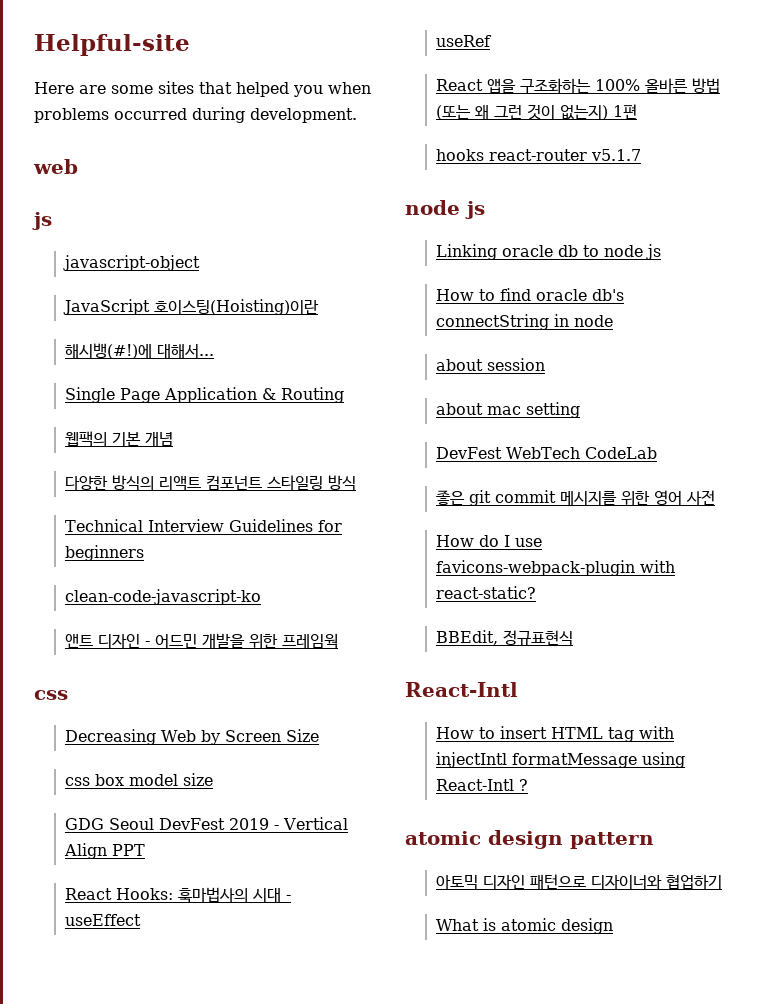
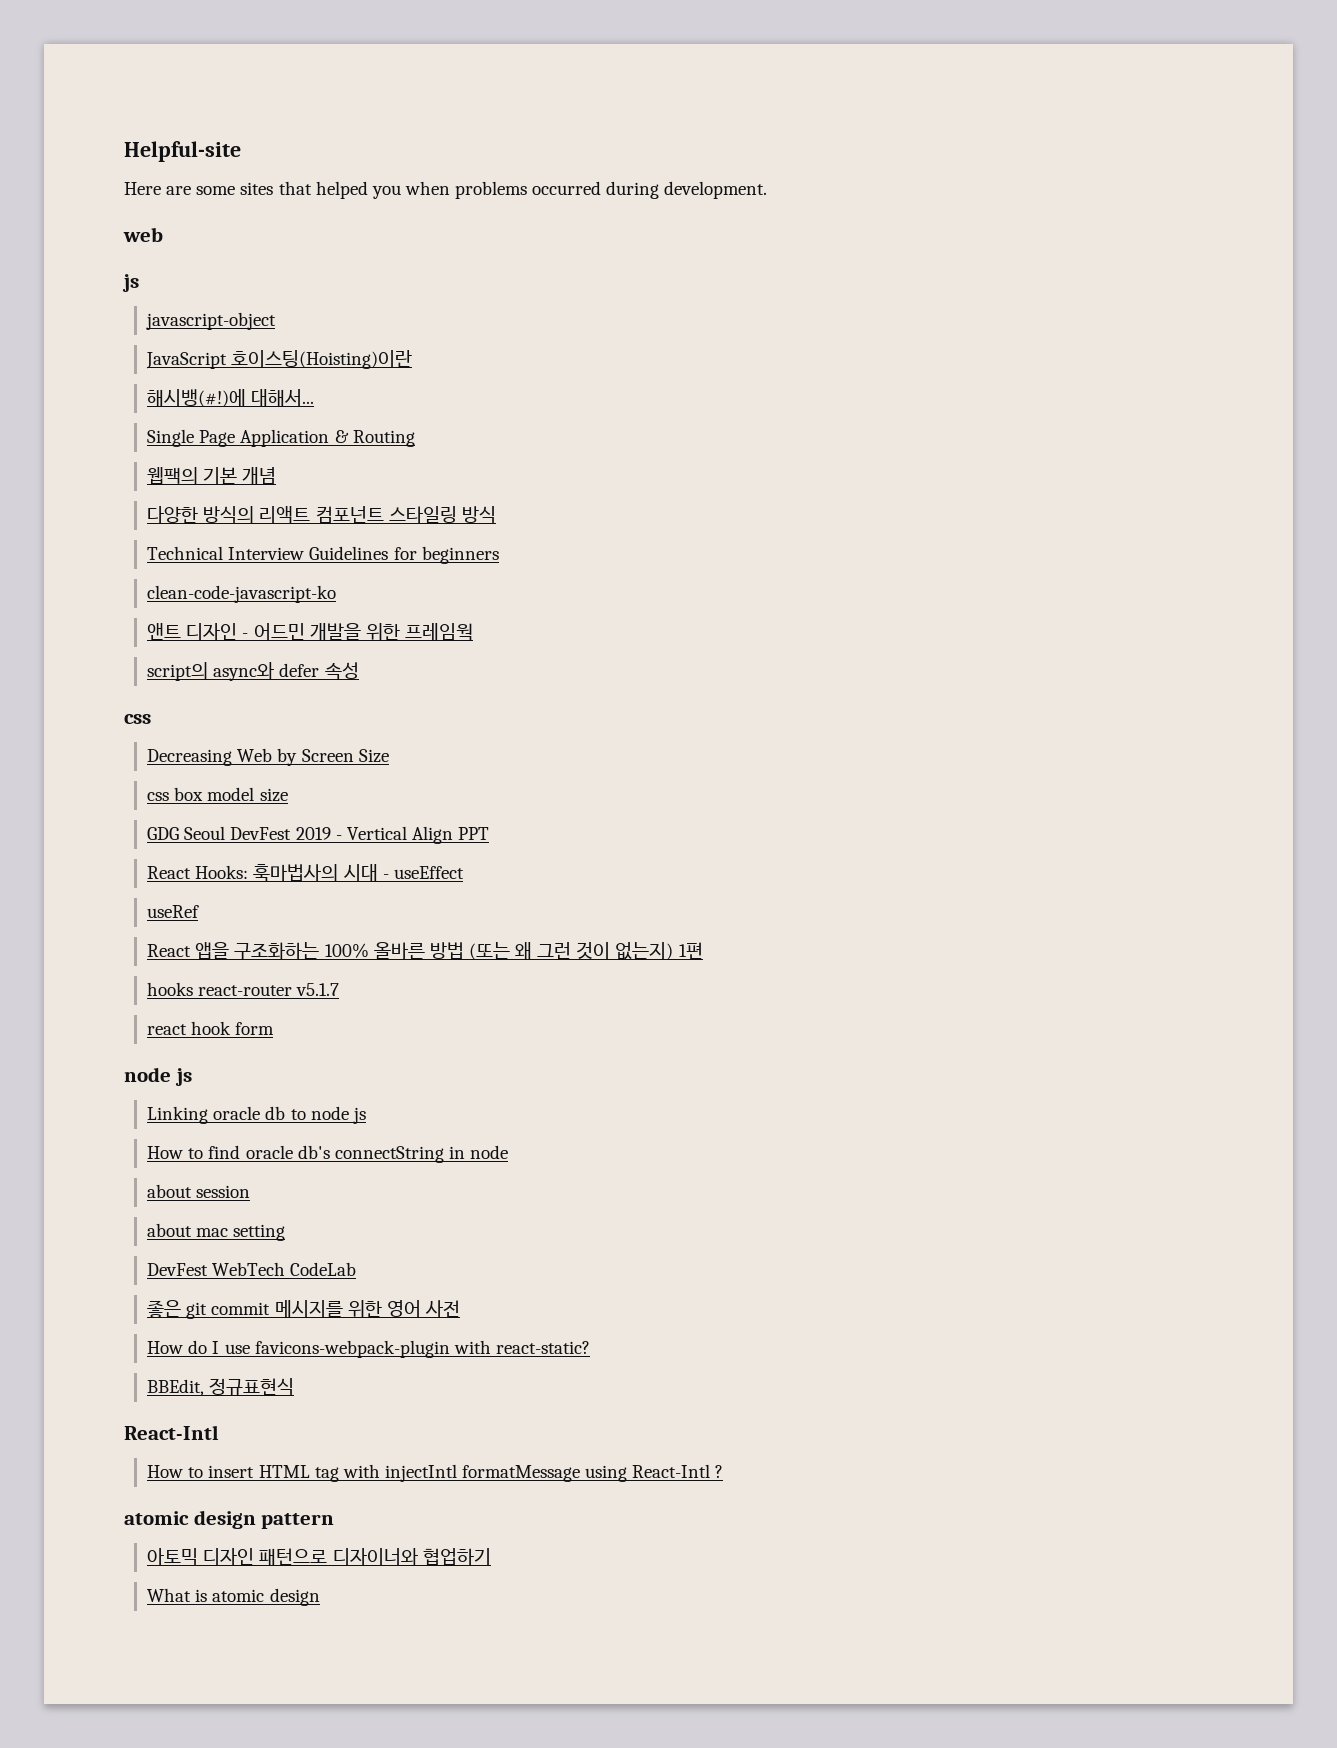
(339, 641) none -> [147,662,359,681] // script의 async와 defer 속성
(642, 155) none -> [147,1021,275,1035] // react hook form

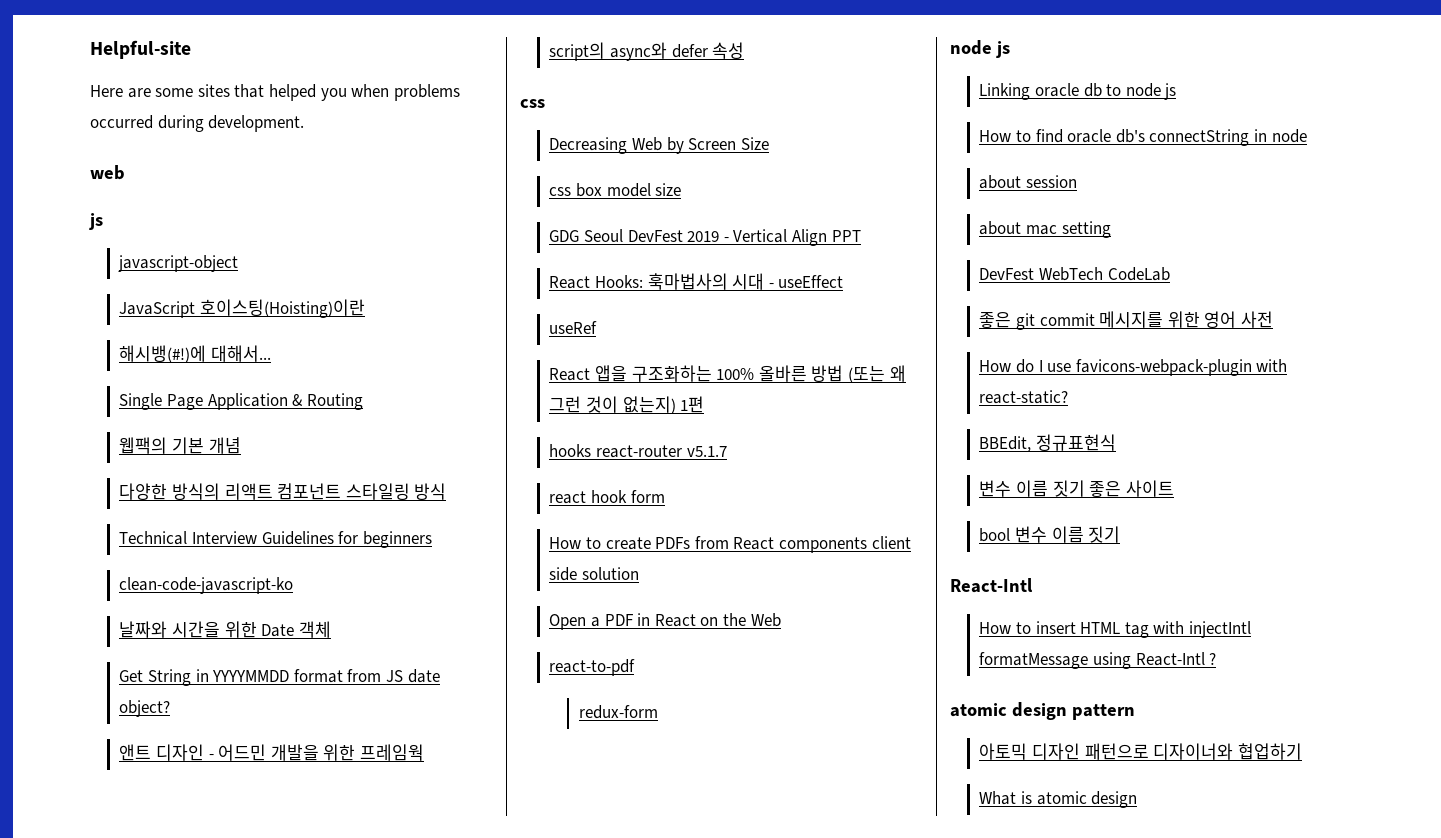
(337, 594) none -> [119,621,331,638] [119,669,440,686] [119,700,171,717] // 날짜와 시간을 위한 Date 객체 // Get String in YYYYMMDD format from JS date object?
(275, 1028) none -> [549,536,911,553] [549,567,639,581] [549,613,781,630] [549,659,636,676] [578,705,658,719] // How to create PDFs from React components client side solution // Open a PDF in React on the Web // react-to-pdf // redux-form
(295, 1386) none -> [979,480,1174,497] [979,526,1121,543] // 변수 이름 짓기 좋은 사이트 // bool 변수 이름 짓기

